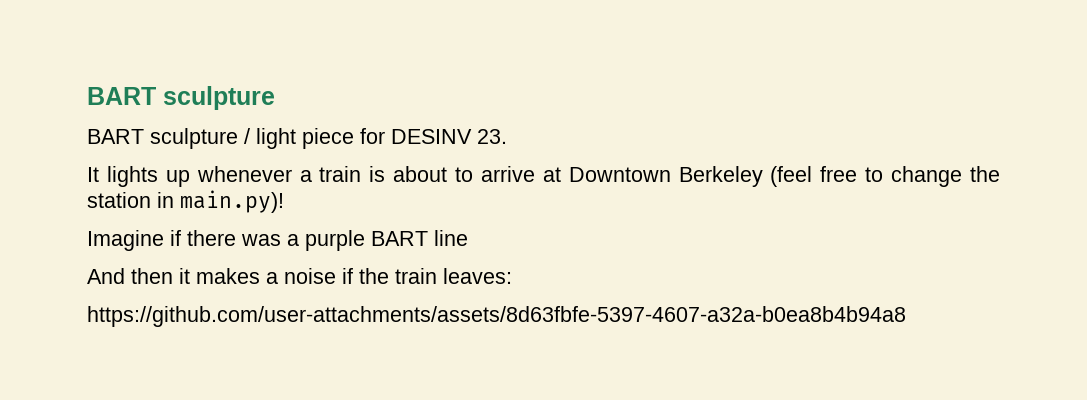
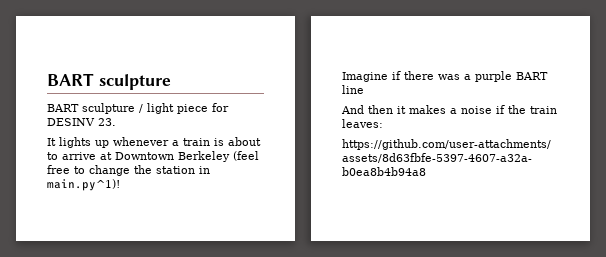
[180,190,284,213] main.py)! -> [47,179,120,191] main.py^1)!

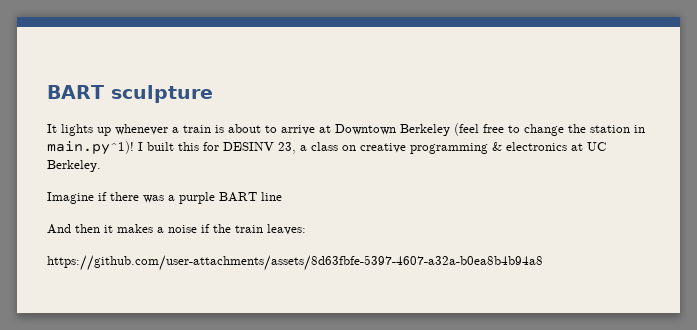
[47,73,171,90] [47,103,229,114] [47,118,116,126] BART sculpture // BART sculpture / light piece for DESINV 23. -> [47,85,213,103] BART sculpture
(120, 185) none -> [138,142,606,154] [47,160,101,172] I built this for DESINV 23, a class on creative programming & electronics at UC Berkeley.

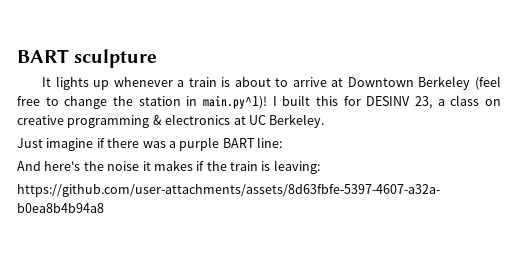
[47,192,94,204] Imagine -> [17,138,94,151] Just imagine
[261,192,282,201] line -> [257,137,282,148] line:
[75,224,197,233] then it makes a noise -> [44,160,193,171] here's the noise it makes
[267,224,306,235] leaves: -> [261,160,320,174] is leaving:

